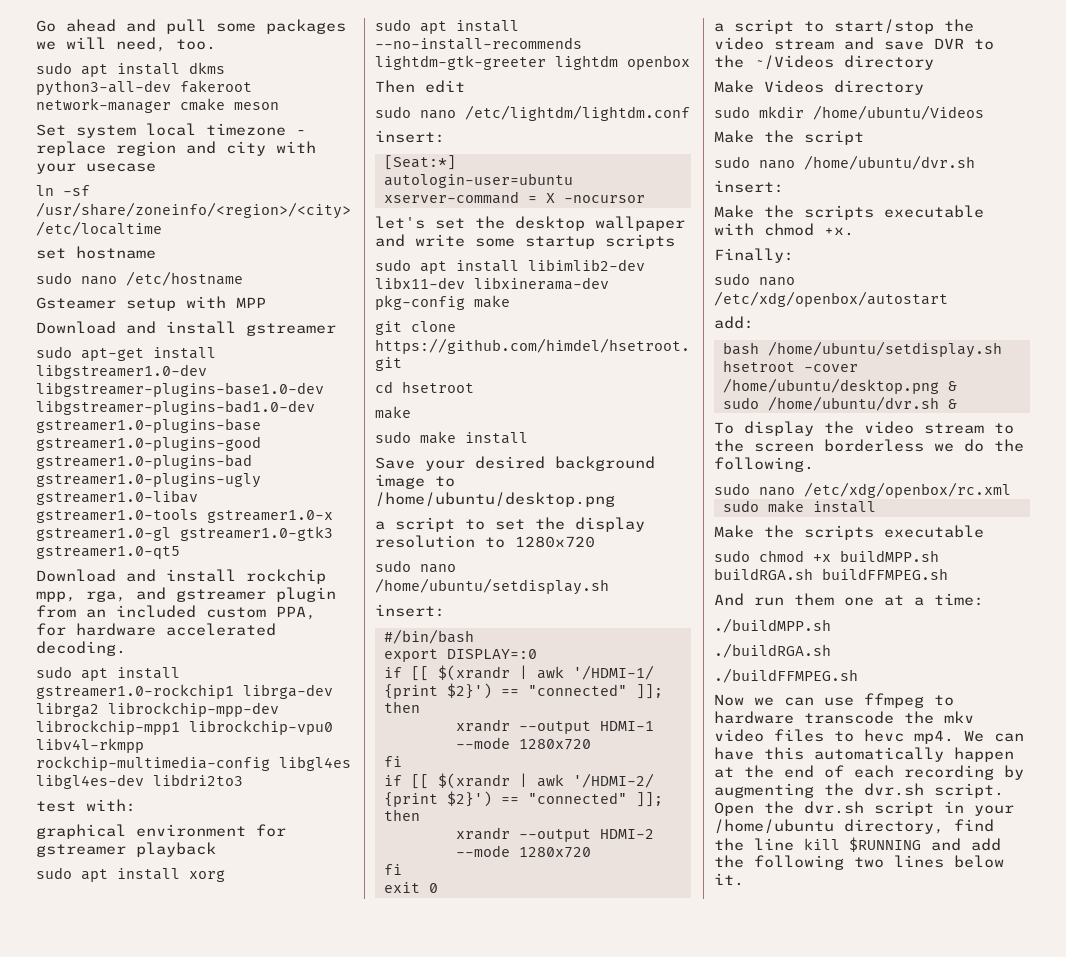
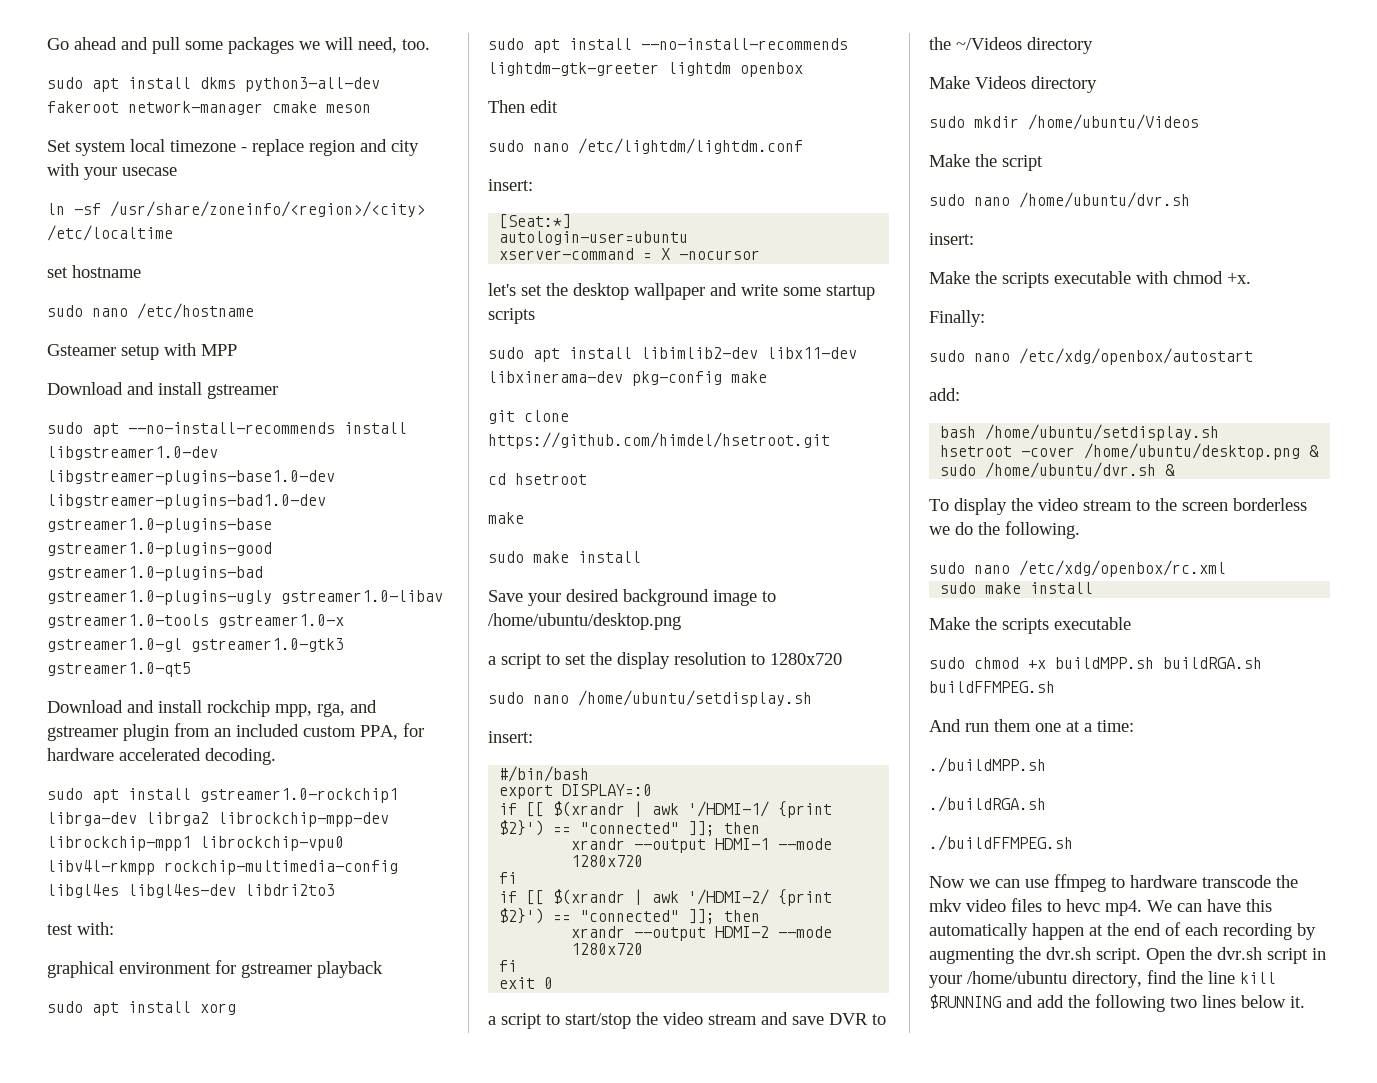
[81,348,144,361] apt-get -> [92,422,335,437] apt --no-install-recommends

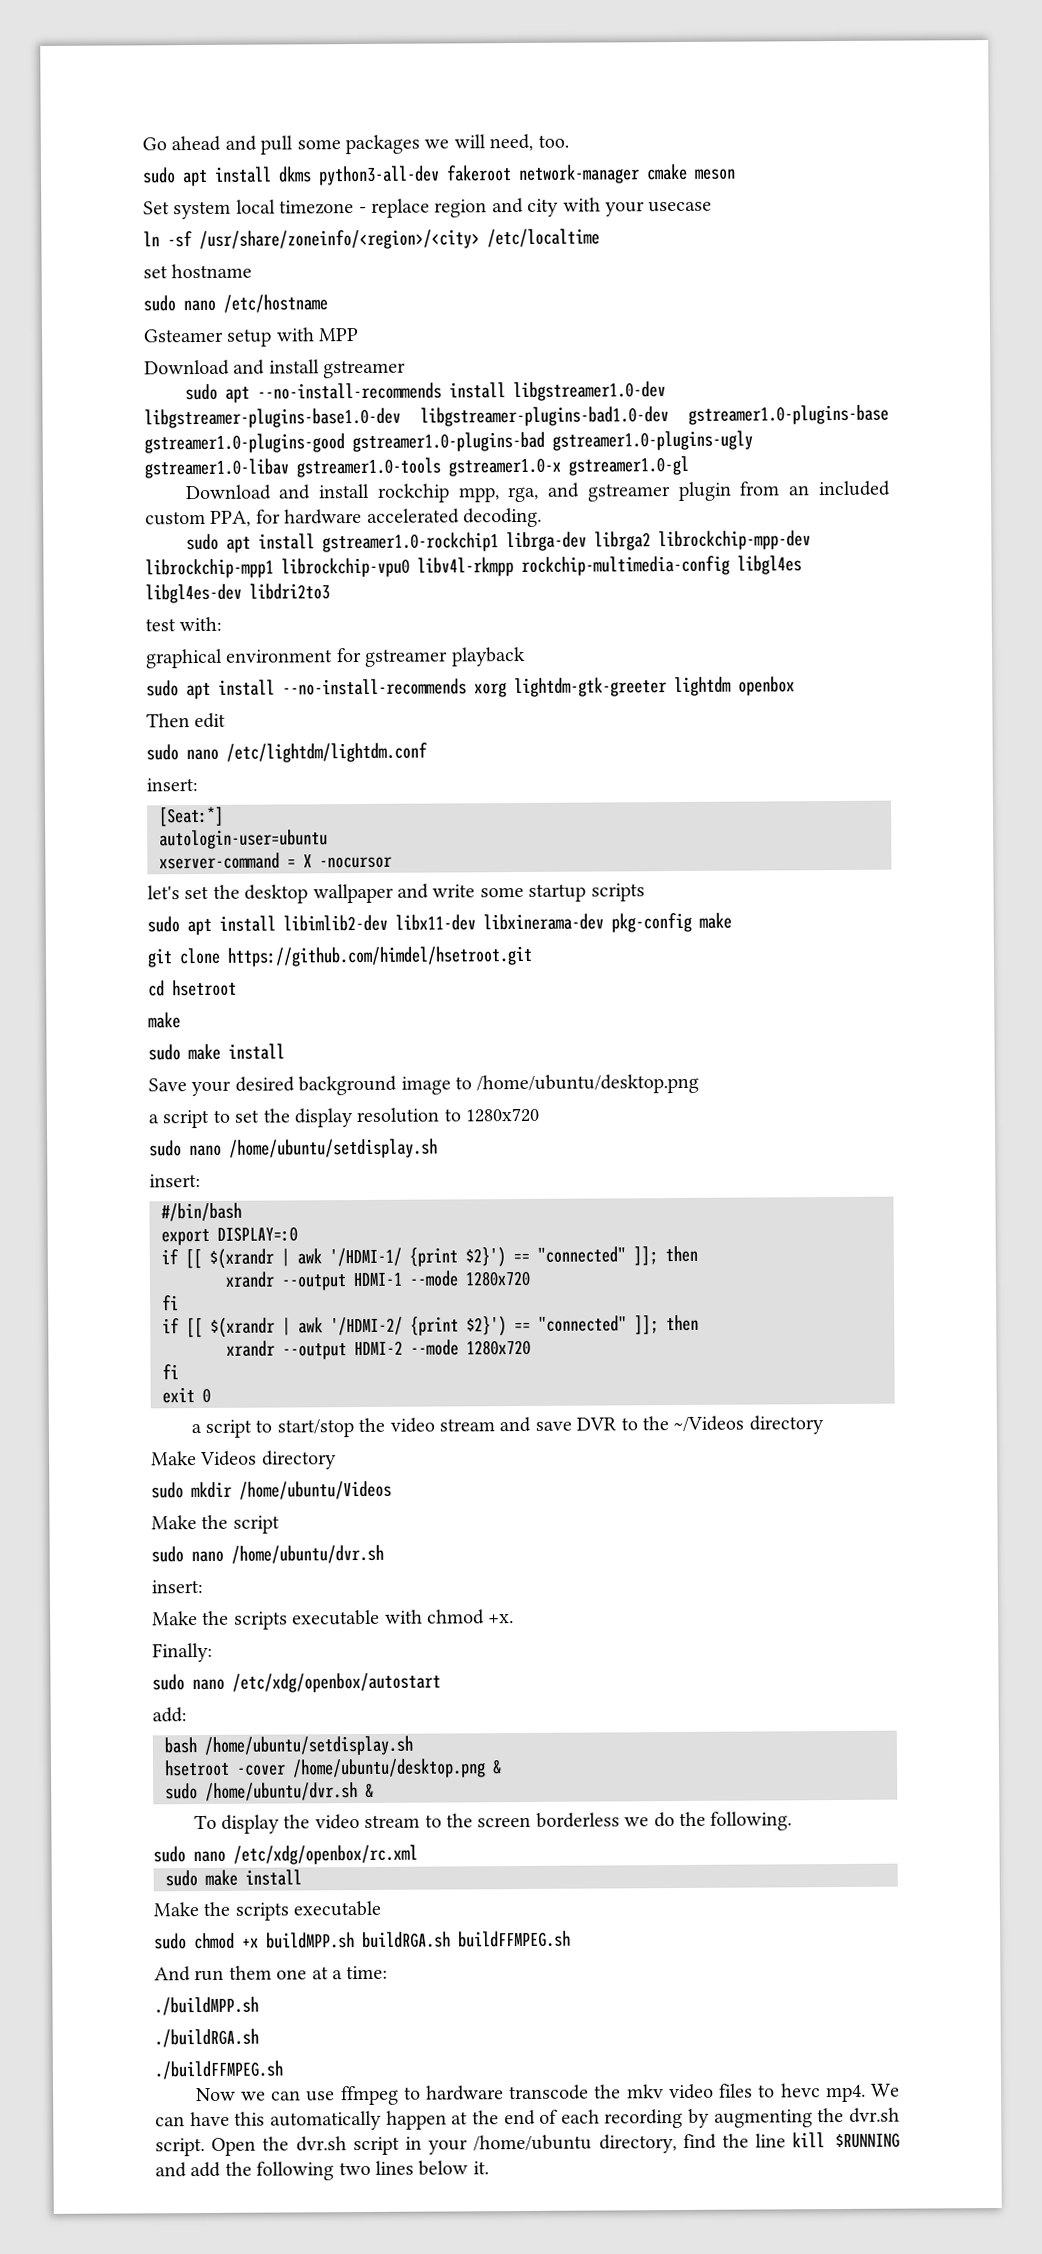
[191,638,344,652] [47,662,191,677] gstreamer1.0-gtk3 gstreamer1.0-qt5 -> (689, 465) none
(191, 1007) none -> [282,678,467,696] --no-install-recommends
[488,38,848,53] // sudo apt install --no-install-recommends -> (507, 690) none

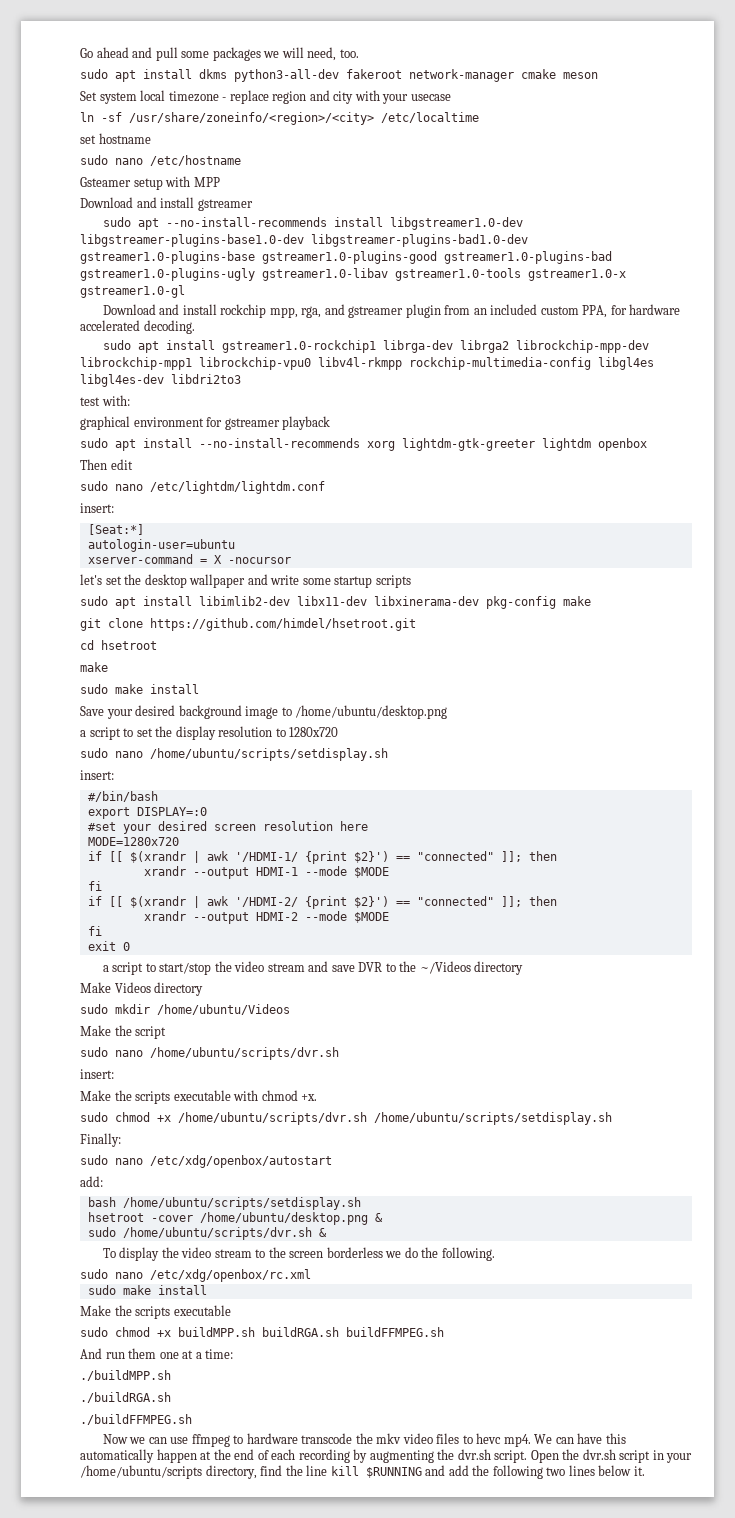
[229,1138,438,1159] /home/ubuntu/setdisplay.sh -> [150,748,388,761] /home/ubuntu/scripts/setdisplay.sh
(298, 1234) none -> [87,821,368,834] [87,837,179,846] // #set your desired screen resolution here // MODE=1280x720
[465,1270,530,1287] 1280x720 -> [353,867,389,878] $MODE
[466,1339,531,1356] 1280x720 -> [353,912,389,923] $MODE
[231,1544,384,1564] /home/ubuntu/dvr.sh -> [150,1047,339,1060] /home/ubuntu/scripts/dvr.sh
(515, 1619) none -> [80,1112,612,1125] // sudo chmod +x /home/ubuntu/scripts/dvr.sh /home/ubuntu/scripts/setdisplay.sh
[204,1735,413,1756] /home/ubuntu/setdisplay.sh -> [122,1197,361,1210] /home/ubuntu/scripts/setdisplay.sh
[205,1782,358,1801] /home/ubuntu/dvr.sh -> [122,1227,312,1240] /home/ubuntu/scripts/dvr.sh
[473,2134,593,2152] /home/ubuntu -> [80,1465,202,1479] /home/ubuntu/scripts

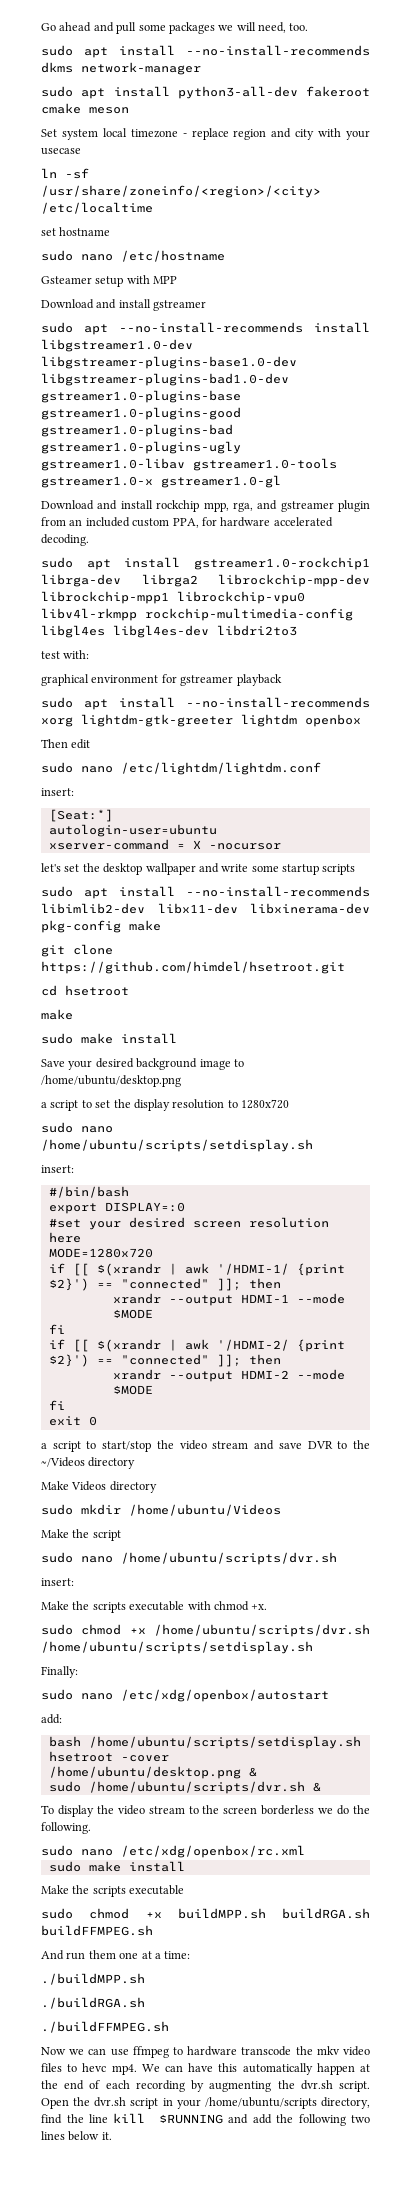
[199,69,227,79] dkms -> [186,45,370,56] [41,62,201,75] [41,86,170,99] --no-install-recommends dkms network-manager // sudo apt install
[409,69,514,82] network-manager -> (370, 91) none
(192, 601) none -> [186,886,370,897] --no-install-recommends

